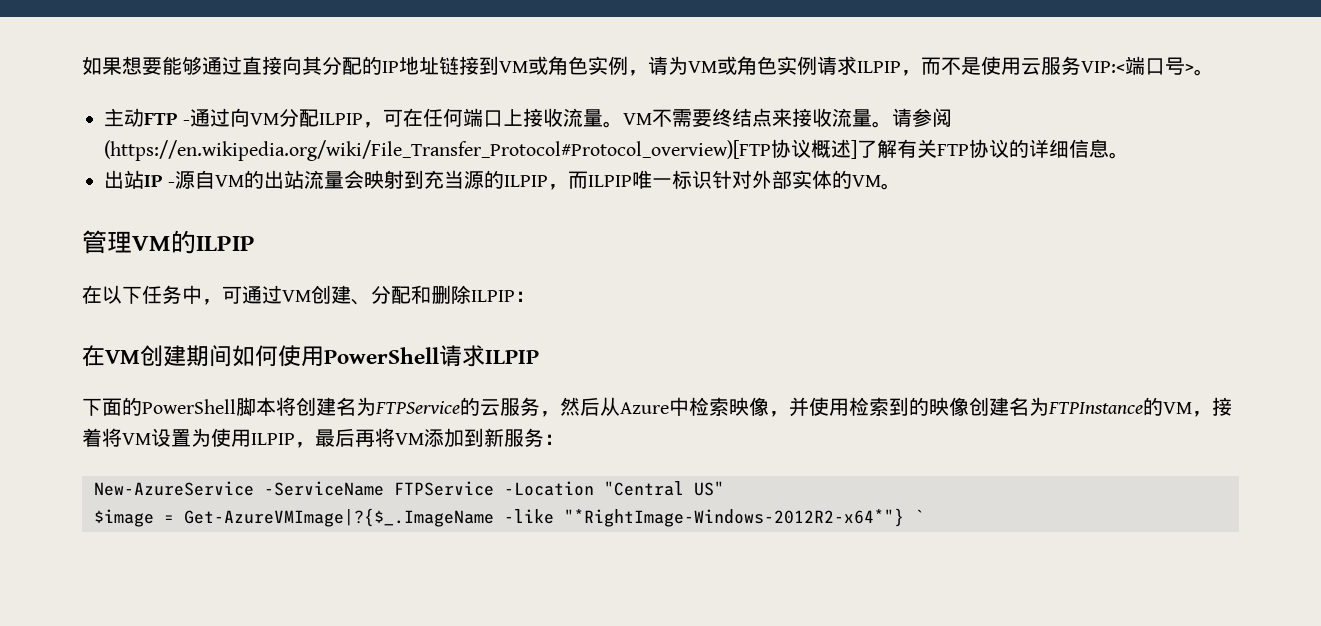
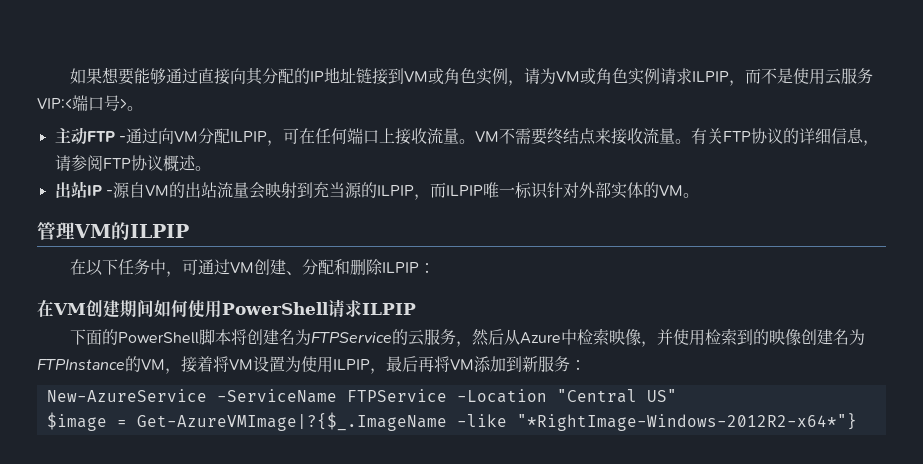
[892,108,953,127] [104,139,897,161] 请参阅(https://en.wikipedia.org/wiki/File_Transfer_Protocol#Protocol_overview)[FTP协议概述]了解 -> (691, 141) none
(1109, 148) none -> [862,140,879,146] [54,155,196,172] ，请参阅FTP协议概述
[914,509,924,523] ` -> (857, 422) none

